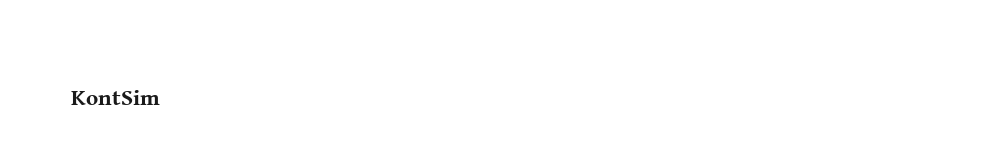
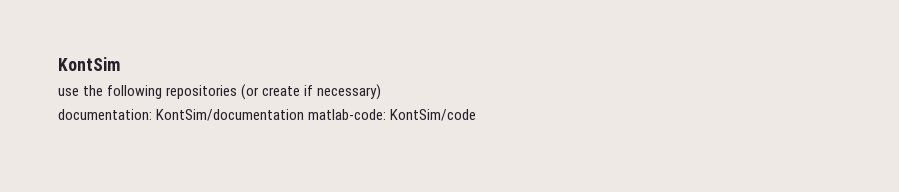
(160, 97) none -> [58,84,382,100] [58,109,477,121] // use the following repositories (or create if necessary) // documentation: KontSim/documentation matlab-code: KontSim/code

